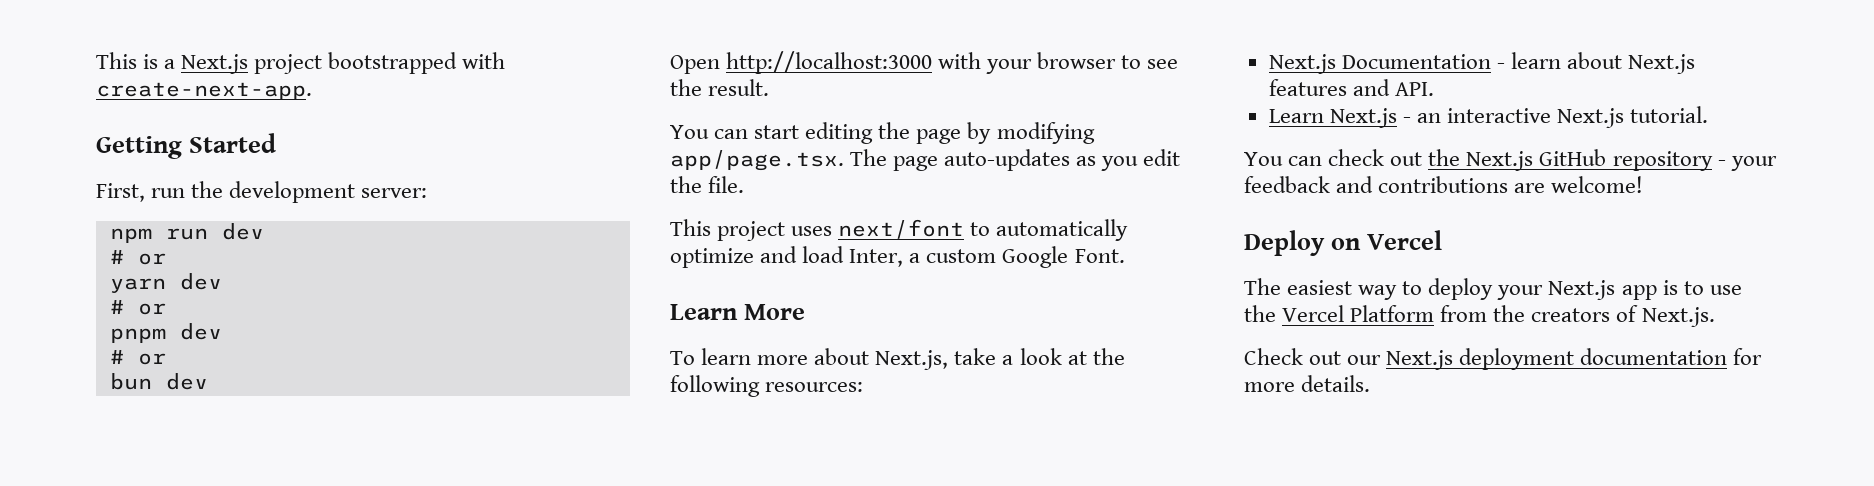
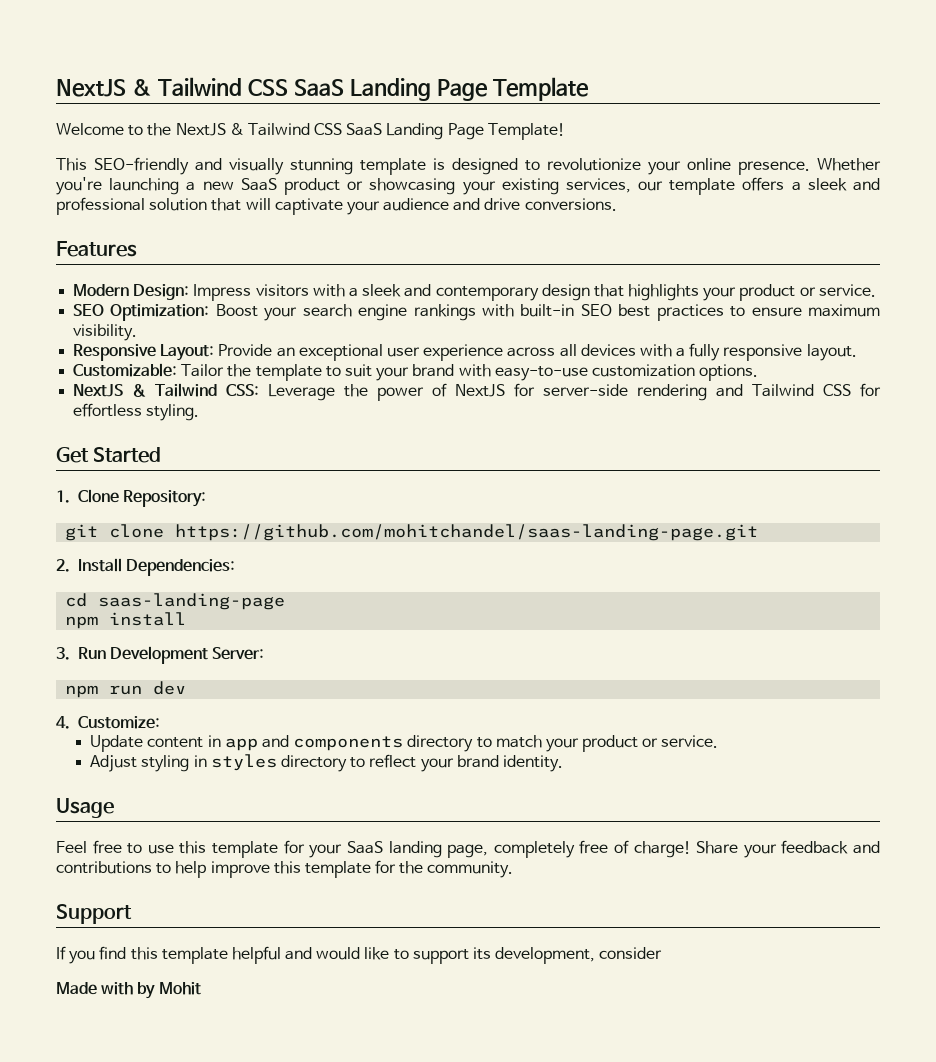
[96,52,506,74] [96,82,312,100] [96,133,277,159] [96,181,428,203] [109,223,264,243] [109,250,166,265] [109,273,222,293] [109,300,166,315] [109,323,222,343] [109,350,166,365] [109,373,208,390] [670,51,1179,74] [670,79,770,96] [670,122,1095,144] [670,149,1181,171] [670,176,745,193] [670,219,1129,241] [670,246,1125,268] [670,304,806,320] [670,348,1125,370] [670,375,864,397] [1268,52,1696,74] [1268,79,1434,96] [1268,106,1709,128] [1244,149,1777,171] [1244,176,1644,193] [1244,230,1443,256] [1244,278,1742,300] [1244,305,1715,327] [1244,348,1763,370] [1244,375,1371,392] This is a Next.js project bootstrapped with create-next-app. // Getting Started // First, run the development server: // npm run dev // # or // yarn dev // # or // pnpm dev // # or // bun dev // Open http://localhost:3000 with your browser to see the result. // You can start editing the page by modifying app/page.tsx. The page auto-updates as you edit the file. // This project uses next/font to automatically optimize and load Inter, a custom Google Font. // Learn More // To learn more about Next.js, take a look at the following resources: // Next.js Documentation - learn about Next.js features and API. // Learn Next.js - an interactive Next.js tutorial. // You can check out the Next.js GitHub repository - your feedback and contributions are welcome! // Deploy on Vercel // The easiest way to deploy your Next.js app is to use the Vercel Platform from the creators of Next.js. // Check out our Next.js deployment documentation for more details. -> [56,77,590,101] [56,123,565,140] [56,157,881,175] [56,177,880,195] [56,197,617,215] [56,241,137,257] [73,284,876,301] [73,304,880,321] [73,324,138,341] [73,343,857,361] [73,363,759,381] [73,383,881,401] [73,403,200,421] [56,447,162,463] [56,489,206,507] [65,524,759,541] [56,558,235,576] [65,593,286,610] [65,612,187,629] [56,646,265,664] [65,681,187,698] [56,716,160,729] [90,735,719,752] [90,754,563,772] [56,798,114,818] [56,840,880,858] [56,860,514,878] [56,904,132,924] [56,946,663,964] [56,982,201,999] NextJS & Tailwind CSS SaaS Landing Page Template // Welcome to the NextJS & Tailwind CSS SaaS Landing Page Template! // This SEO-friendly and visually stunning template is designed to revolutionize your online presence. Whether you're launching a new SaaS product or showcasing your existing services, our template offers a sleek and professional solution that will captivate your audience and drive conversions. // Features // Modern Design: Impress visitors with a sleek and contemporary design that highlights your product or service. // SEO Optimization: Boost your search engine rankings with built-in SEO best practices to ensure maximum visibility. // Responsive Layout: Provide an exceptional user experience across all devices with a fully responsive layout. // Customizable: Tailor the template to suit your brand with easy-to-use customization options. // NextJS & Tailwind CSS: Leverage the power of NextJS for server-side rendering and Tailwind CSS for effortless styling. // Get Started // 1. Clone Repository: // git clone https://github.com/mohitchandel/saas-landing-page.git // 2. Install Dependencies: // cd saas-landing-page // npm install // 3. Run Development Server: // npm run dev // 4. Customize: // Update content in app and components directory to match your product or service. // Adjust styling in styles directory to reflect your brand identity. // Usage // Feel free to use this template for your SaaS landing page, completely free of charge! Share your feedback and contributions to help improve this template for the community. // Support // If you find this template helpful and would like to support its development, consider // Made with by Mohit

